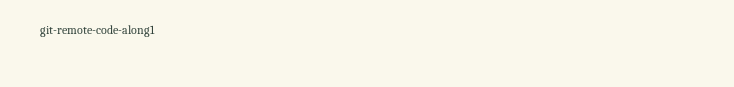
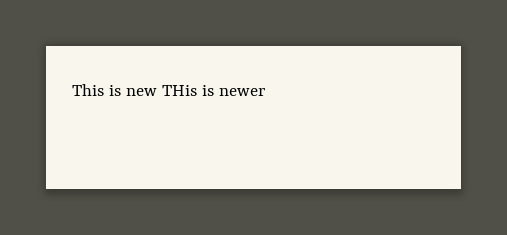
[40,25,155,37] git-remote-code-along1 -> [72,84,265,96] This is new THis is newer

